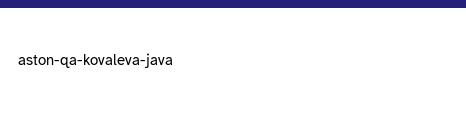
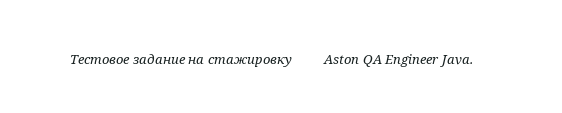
[18,53,173,68] aston-qa-kovaleva-java -> [70,54,473,67] Тестовое задание на стажировку Aston QA Engineer Java.

